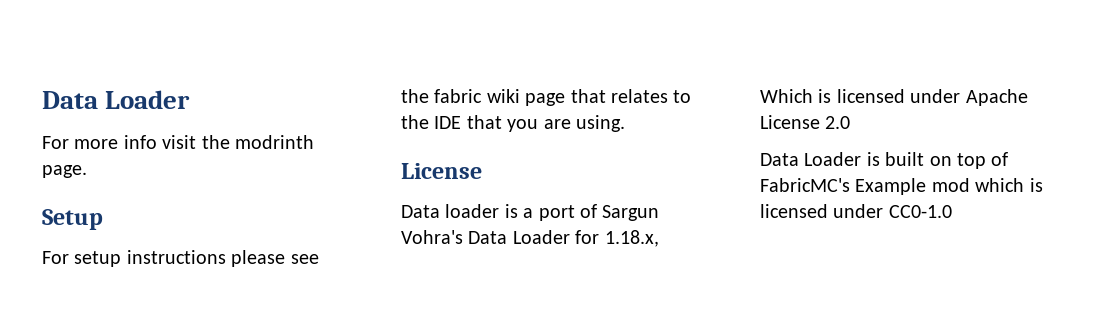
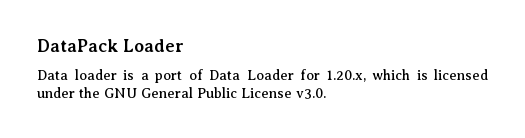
[42,90,191,109] [42,135,314,149] [42,165,87,178] [42,209,103,230] [42,250,319,267] [401,89,692,106] [401,115,625,132] [401,163,482,179] Data Loader // For more info visit the modrinth page. // Setup // For setup instructions please see the fabric wiki page that relates to the IDE that you are using. // License -> [37,39,184,52] DataPack Loader
[602,205,660,221] [401,230,463,244] Sargun Vohra's -> (203, 74) none
[604,230,659,247] [760,89,1028,106] [760,115,851,129] [760,152,1009,169] [760,178,1043,195] [760,204,952,218] 1.18.x, Which is licensed under Apache License 2.0 // Data Loader is built on top of FabricMC's Example mod which is licensed under CC0-1.0 -> [326,69,488,82] [37,87,326,99] 1.20.x, which is licensed under the GNU General Public License v3.0.

